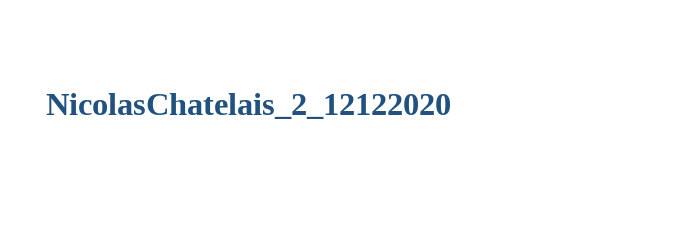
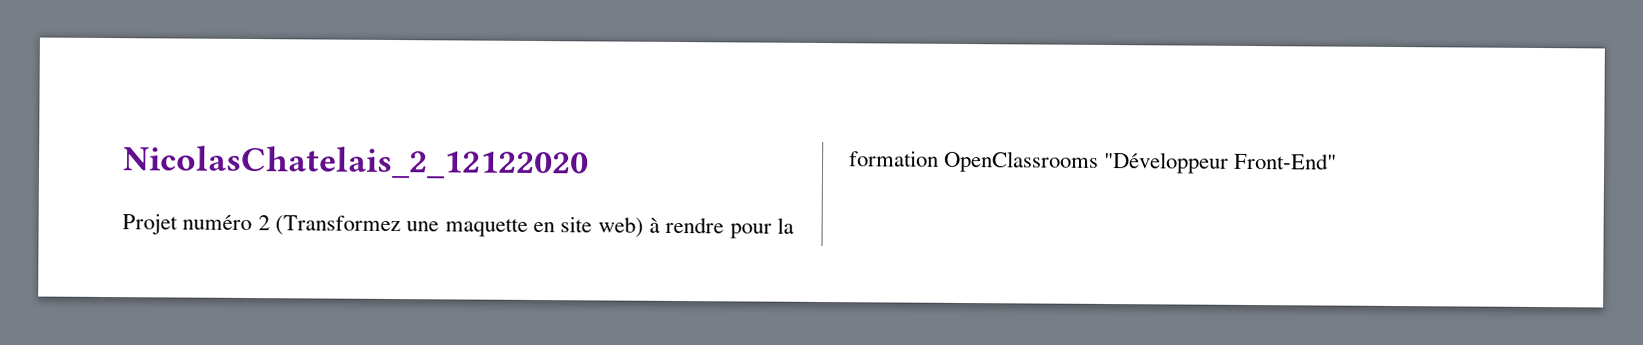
(451, 106) none -> [122,213,794,239] [849,150,1338,174] // Projet numéro 2 (Transformez une maquette en site web) à rendre pour la formation OpenClassrooms "Développeur Front-End"

